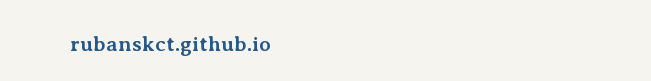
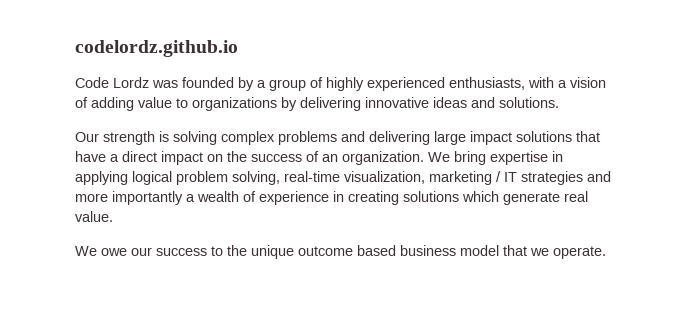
[70,36,271,56] rubanskct.github.io -> [75,40,238,57] [75,77,606,91] [75,97,559,111] [75,131,600,145] [75,151,563,165] [75,171,611,185] [75,191,588,205] [75,211,113,222] [75,245,606,259] codelordz.github.io // Code Lordz was founded by a group of highly experienced enthusiasts, with a vision of adding value to organizations by delivering innovative ideas and solutions. // Our strength is solving complex problems and delivering large impact solutions that have a direct impact on the success of an organization. We bring expertise in applying logical problem solving, real-time visualization, marketing / IT strategies and more importantly a wealth of experience in creating solutions which generate real value. // We owe our success to the unique outcome based business model that we operate.

